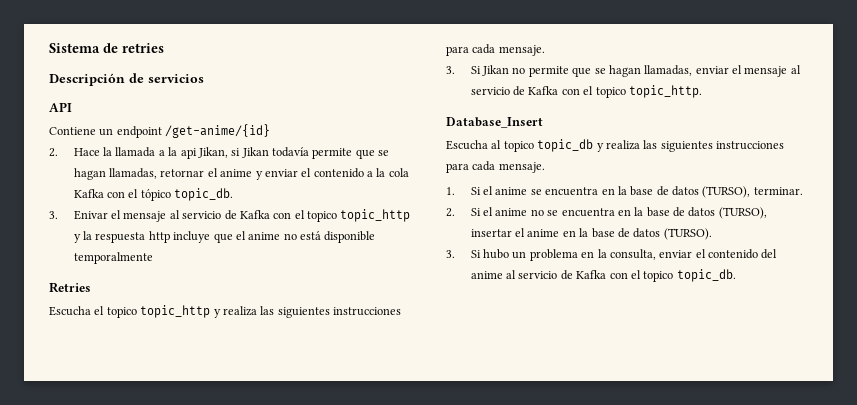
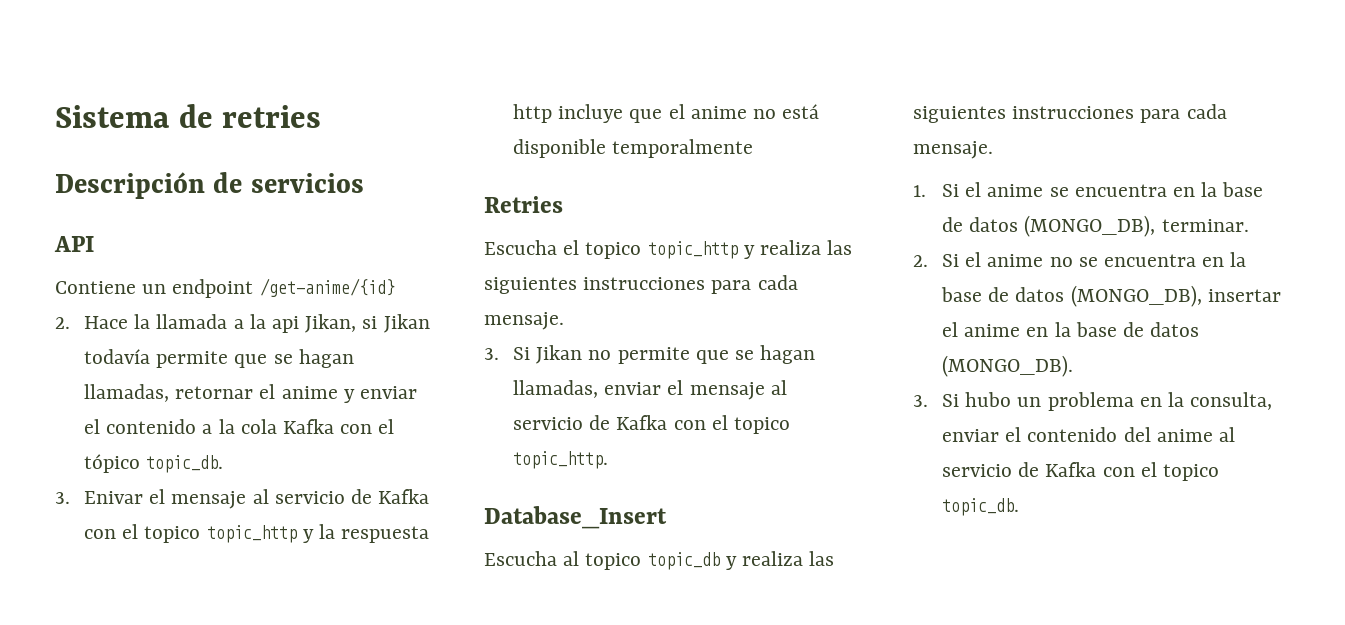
[702,186,751,198] (TURSO), -> [1024,215,1156,237] (MONGO_DB),
[718,207,767,219] (TURSO), -> [1070,285,1202,307] (MONGO_DB),
[663,228,712,240] (TURSO). -> [941,355,1073,377] (MONGO_DB).

